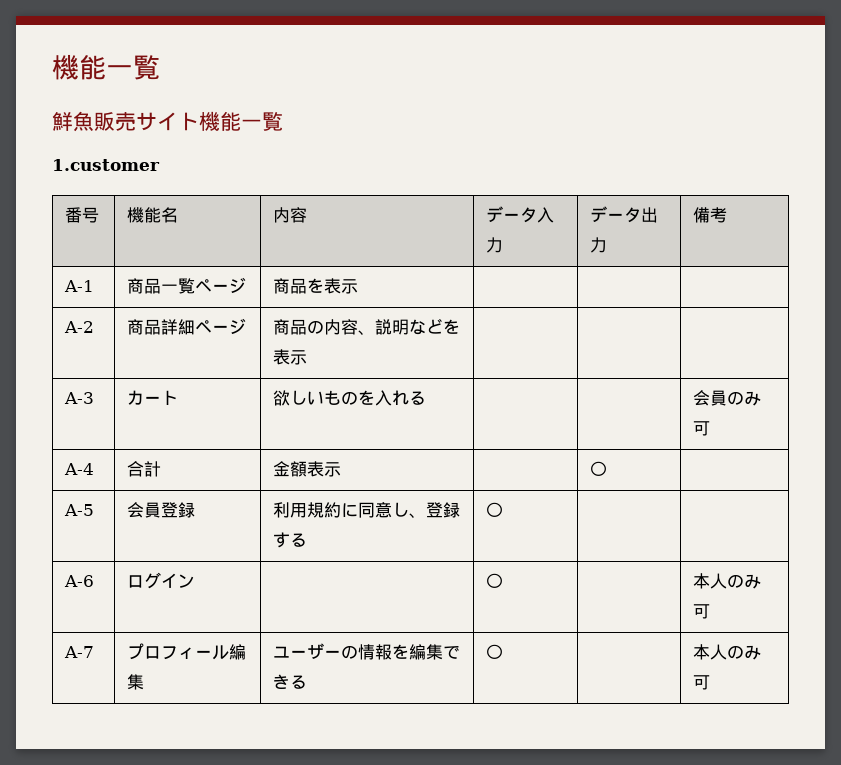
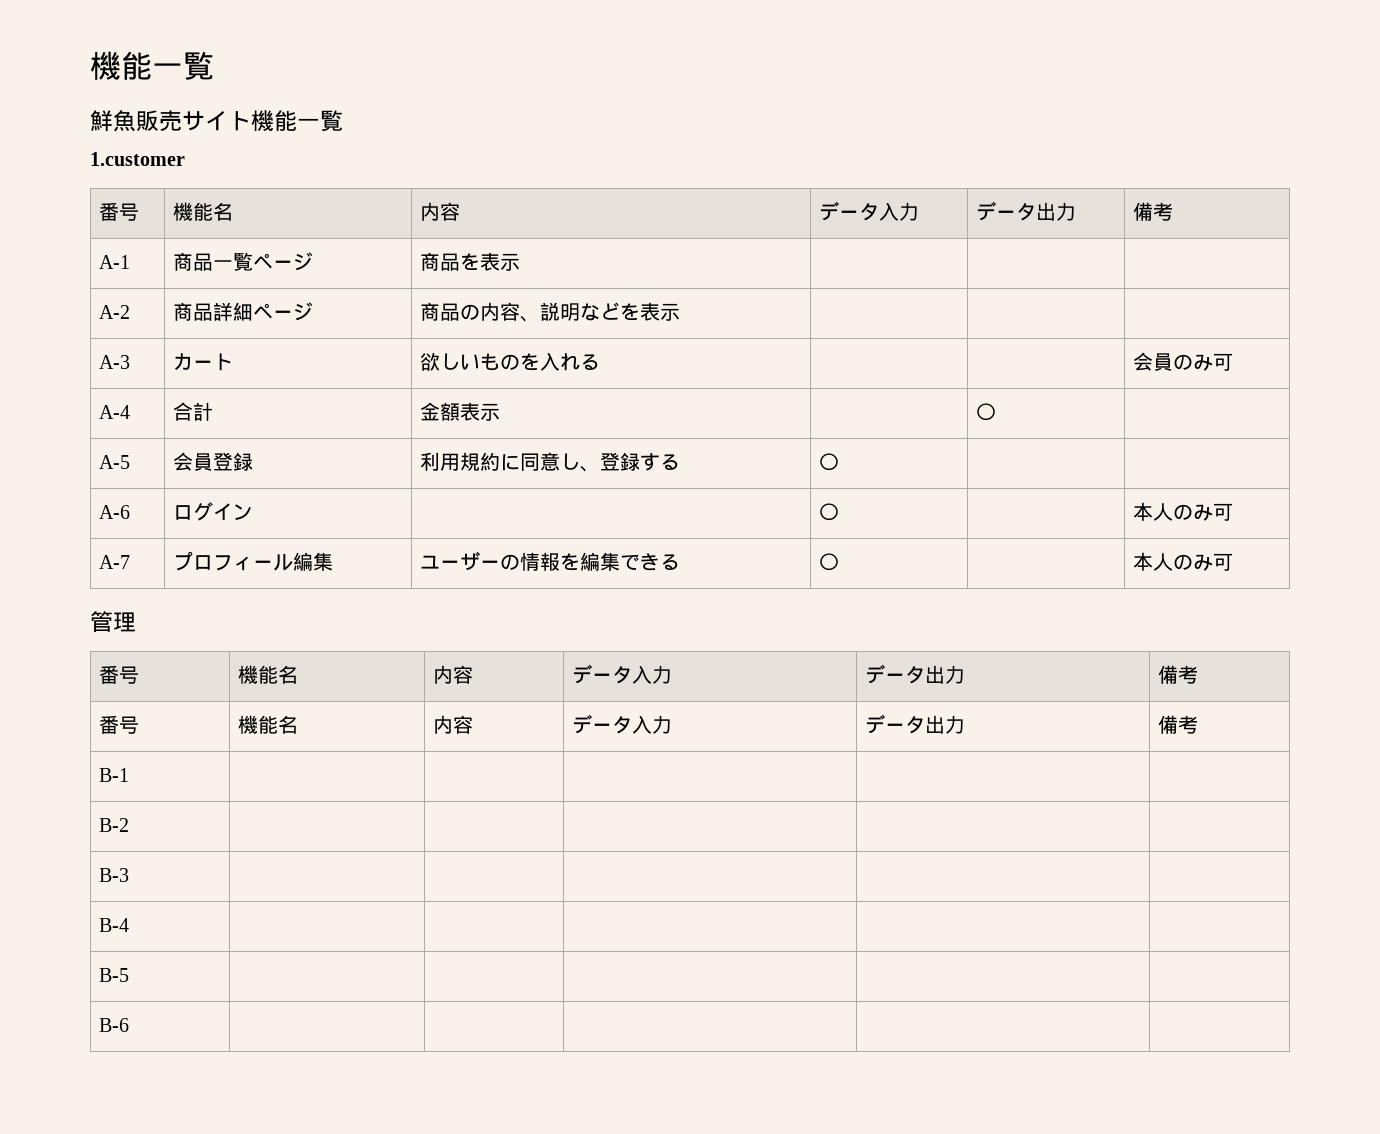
(710, 682) none -> [90,611,136,633] [99,665,140,684] [238,665,299,684] [433,665,474,684] [572,664,673,684] [865,664,966,684] [1158,665,1199,684] [99,715,140,734] [238,715,299,734] [433,715,474,734] [572,714,673,734] [865,714,966,734] [1158,715,1199,734] [99,768,130,782] [99,818,130,832] [99,868,130,882] [99,918,130,932] [99,968,130,982] [99,1018,130,1032] // 管理 // 番号 | 機能名 | 内容 | データ入力 | データ出力 | 備考 // 番号 | 機能名 | 内容 | データ入力 | データ出力 | 備考 // B-1 | | | | | // B-2 | | | | | // B-3 | | | | | // B-4 | | | | | // B-5 | | | | | // B-6 | | | | |

